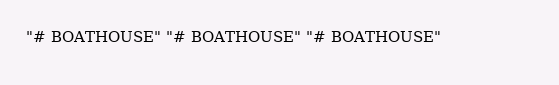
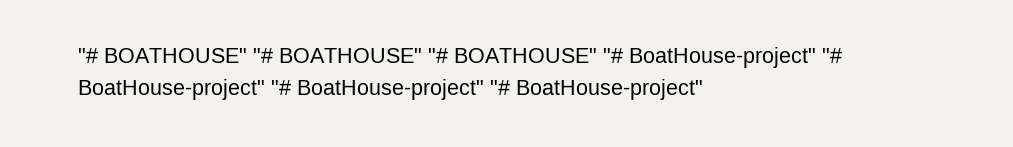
(441, 36) none -> [603,47,842,68] [78,79,703,100] "# BoatHouse-project" "# BoatHouse-project" "# BoatHouse-project" "# BoatHouse-project"

